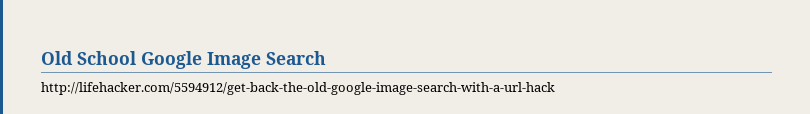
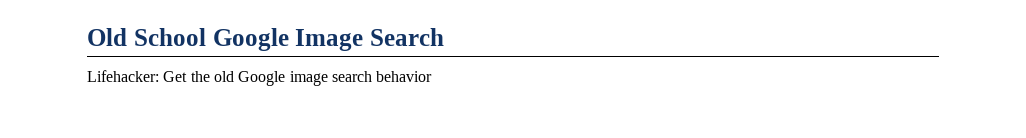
[41,82,555,95] http://lifehacker.com/5594912/get-back-the-old-google-image-search-with-a-url-hack -> [87,70,433,86] Lifehacker: Get the old Google image search behavior

